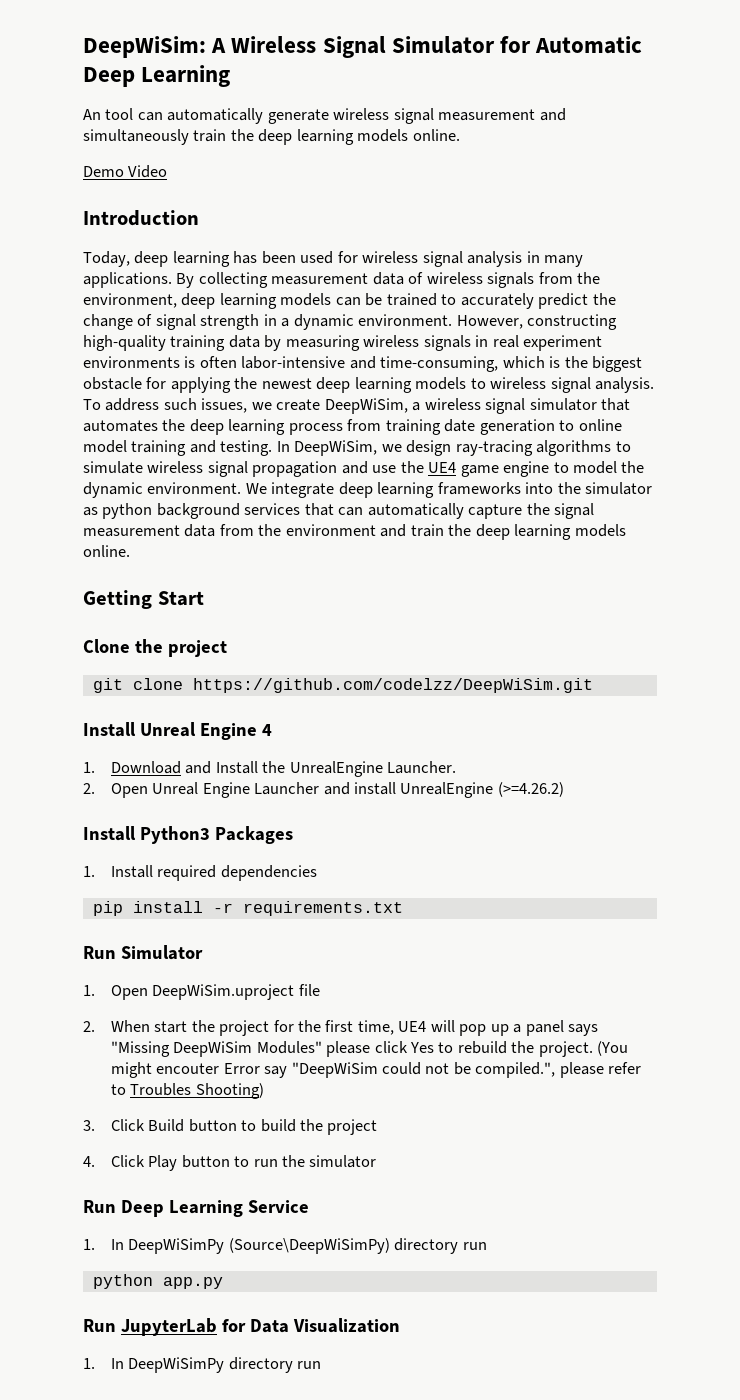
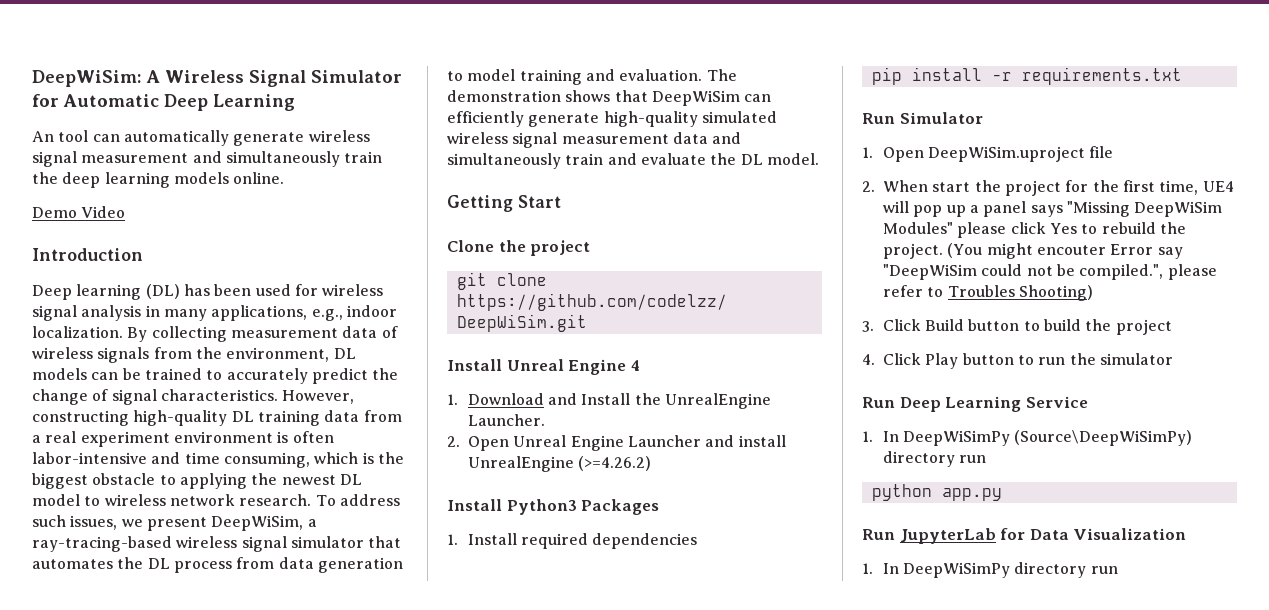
[83,251,230,267] Today, deep learning -> [32,284,180,300] Deep learning (DL)
[83,272,172,288] applications. -> [211,305,397,321] [32,326,123,338] applications, e.g., indoor localization.
[181,293,277,309] deep learning -> [333,348,356,359] DL
[200,314,453,330] strength in a dynamic environment. -> [160,389,278,401] characteristics.
(166, 343) none -> [231,411,254,422] DL
[264,335,489,351] by measuring wireless signals in -> [363,410,402,422] [32,435,41,443] from a
[83,356,180,368] environments -> [173,431,273,443] environment
[380,356,499,372] time-consuming, -> [184,452,310,468] time consuming,
[146,377,167,389] for -> [159,475,176,485] to
[316,377,655,393] deep learning models to wireless signal analysis. -> [339,474,362,485] [32,494,312,506] DL model to wireless network research.
[276,399,321,411] create -> [146,517,207,531] present
(421, 406) none -> [32,536,172,552] ray-tracing-based
[189,419,476,435] deep learning process from training date -> [147,557,314,573] DL process from data
[578,419,622,431] online -> (463, 76) none
[220,440,631,456] [83,461,645,477] [83,482,653,498] [83,503,595,519] [83,524,626,540] [83,545,130,557] testing. In DeepWiSim, we design ray-tracing algorithms to simulate wireless signal propagation and use the UE4 game engine to model the dynamic environment. We integrate deep learning frameworks into the simulator as python background services that can automatically capture the signal measurement data from the environment and train the deep learning models online. -> [619,69,737,81] [447,90,772,106] [447,111,777,127] [447,132,742,148] [447,153,819,169] evaluation. The demonstration shows that DeepWiSim can efficiently generate high-quality simulated wireless signal measurement data and simultaneously train and evaluate the DL model.

